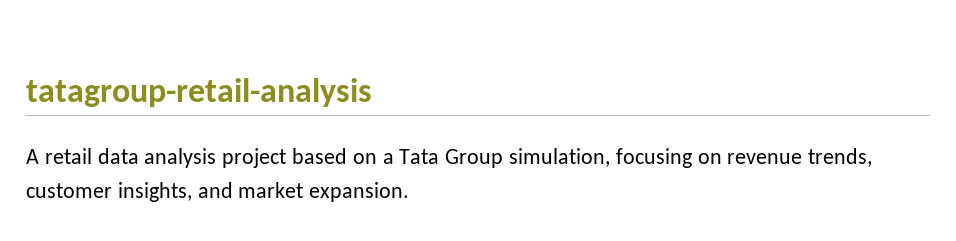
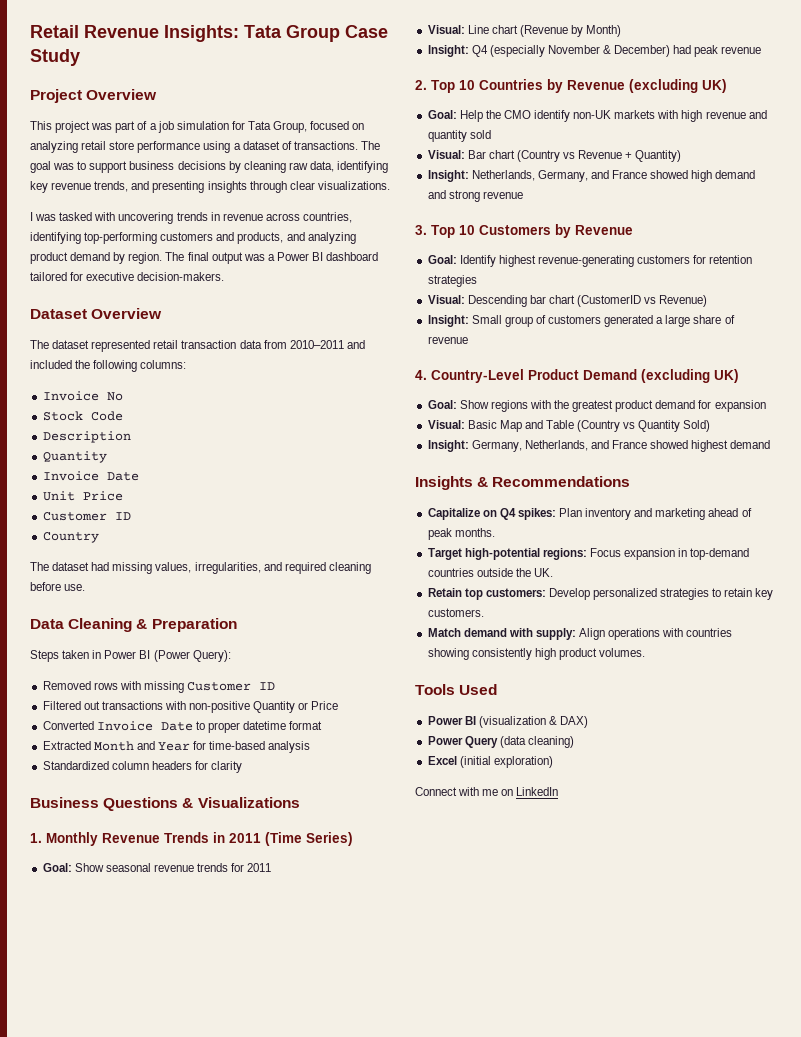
[26,78,372,107] [26,148,873,168] [26,182,410,202] tatagroup-retail-analysis // A retail data analysis project based on a Tata Group simulation, focusing on revenue trends, customer insights, and market expansion. -> [30,25,388,42] [30,49,80,66] [30,89,158,103] [30,121,365,133] [30,141,380,153] [30,161,389,173] [30,181,390,193] [30,212,352,224] [30,232,356,244] [30,252,379,264] [30,272,225,281] [30,308,163,319] [30,340,365,352] [30,360,187,372] [42,391,123,401] [42,411,123,421] [42,431,131,443] [42,451,107,463] [42,471,139,481] [42,491,123,501] [42,512,131,521] [42,532,99,543] [30,562,371,574] [30,582,86,591] [30,618,237,632] [30,650,231,662] [42,681,276,693] [42,701,339,713] [42,721,323,733] [42,741,311,753] [42,761,243,773] [30,797,300,811] [30,832,353,846] [42,863,272,872] [427,25,622,37] [427,45,762,57] [415,79,727,93] [427,110,767,122] [427,130,491,142] [427,150,682,162] [427,170,756,182] [427,190,523,202] [415,224,633,238] [427,255,753,267] [427,275,477,287] [427,295,708,307] [427,315,735,327] [427,336,468,344] [415,369,739,383] [427,400,766,412] [427,420,711,432] [427,440,771,452] [415,476,631,490] [427,508,752,520] [427,528,495,540] [427,548,750,560] [427,568,553,577] [427,588,774,600] [427,608,484,617] [427,628,733,640] [427,648,646,660] [415,684,498,695] [427,716,589,728] [427,736,574,748] [427,756,553,768] [415,787,559,796] Retail Revenue Insights: Tata Group Case Study // Project Overview // This project was part of a job simulation for Tata Group, focused on analyzing retail store performance using a dataset of transactions. The goal was to support business decisions by cleaning raw data, identifying key revenue trends, and presenting insights through clear visualizations. // I was tasked with uncovering trends in revenue across countries, identifying top-performing customers and products, and analyzing product demand by region. The final output was a Power BI dashboard tailored for executive decision-makers. // Dataset Overview // The dataset represented retail transaction data from 2010–2011 and included the following columns: // Invoice No // Stock Code // Description // Quantity // Invoice Date // Unit Price // Customer ID // Country // The dataset had missing values, irregularities, and required cleaning before use. // Data Cleaning & Preparation // Steps taken in Power BI (Power Query): // Removed rows with missing Customer ID // Filtered out transactions with non-positive Quantity or Price // Converted Invoice Date to proper datetime format // Extracted Month and Year for time-based analysis // Standardized column headers for clarity // Business Questions & Visualizations // 1. Monthly Revenue Trends in 2011 (Time Series) // Goal: Show seasonal revenue trends for 2011 // Visual: Line chart (Revenue by Month) // Insight: Q4 (especially November & December) had peak revenue // 2. Top 10 Countries by Revenue (excluding UK) // Goal: Help the CMO identify non-UK markets with high revenue and quantity sold // Visual: Bar chart (Country vs Revenue + Quantity) // Insight: Netherlands, Germany, and France showed high demand and strong revenue // 3. Top 10 Customers by Revenue // Goal: Identify highest revenue-generating customers for retention strategies // Visual: Descending bar chart (CustomerID vs Revenue) // Insight: Small group of customers generated a large share of revenue // 4. Country-Level Product Demand (excluding UK) // Goal: Show regions with the greatest product demand for expansion // Visual: Basic Map and Table (Country vs Quantity Sold) // Insight: Germany, Netherlands, and France showed highest demand // Insights & Recommendations // Capitalize on Q4 spikes: Plan inventory and marketing ahead of peak months. // Target high-potential regions: Focus expansion in top-demand countries outside the UK. // Retain top customers: Develop personalized strategies to retain key customers. // Match demand with supply: Align operations with countries showing consistently high product volumes. // Tools Used // Power BI (visualization & DAX) // Power Query (data cleaning) // Excel (initial exploration) // Connect with me on LinkedIn

